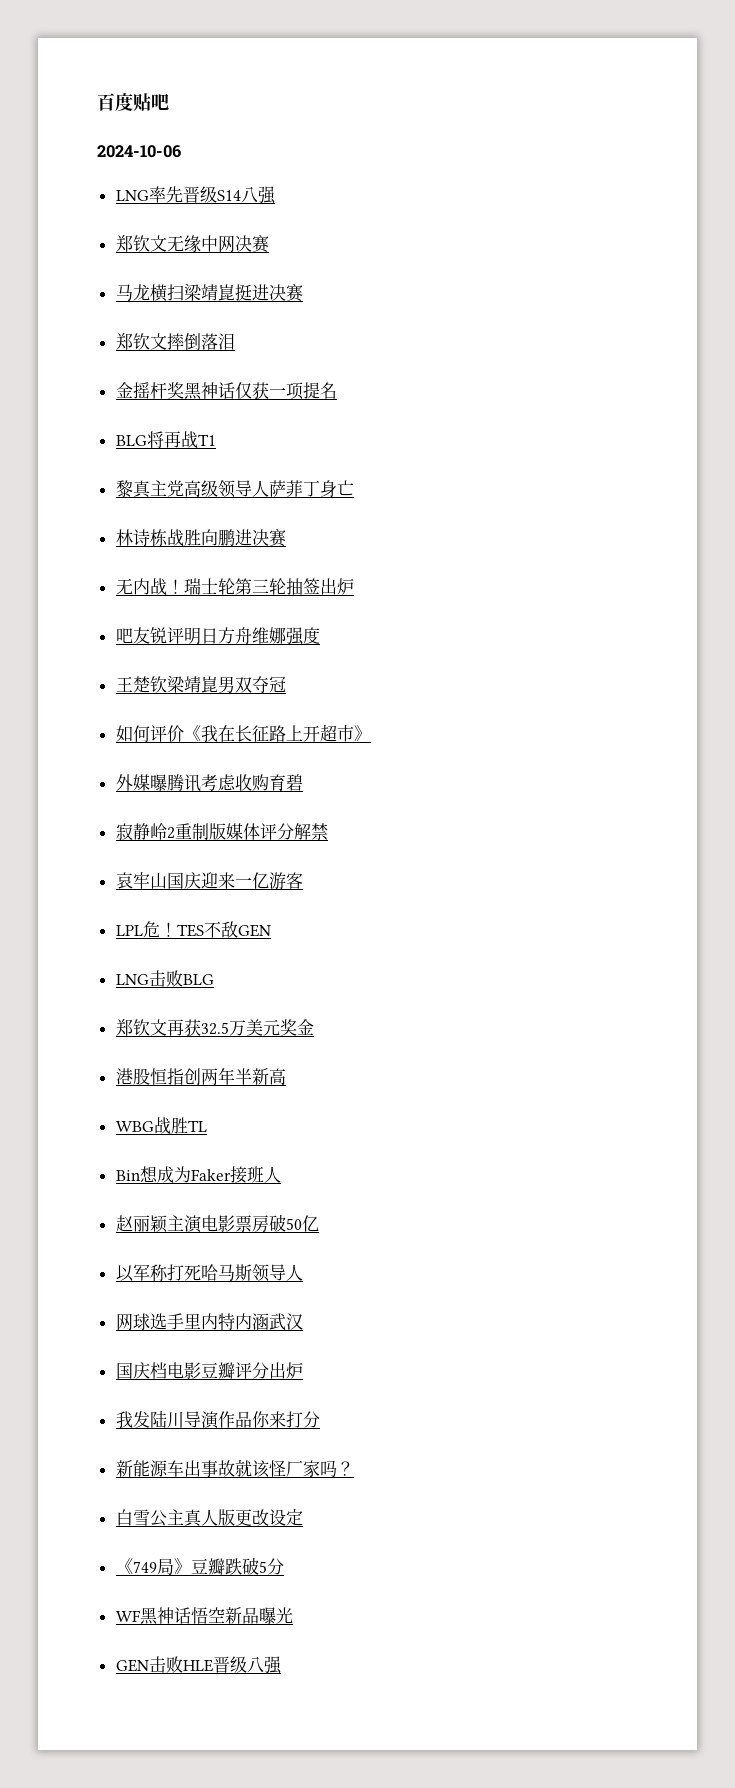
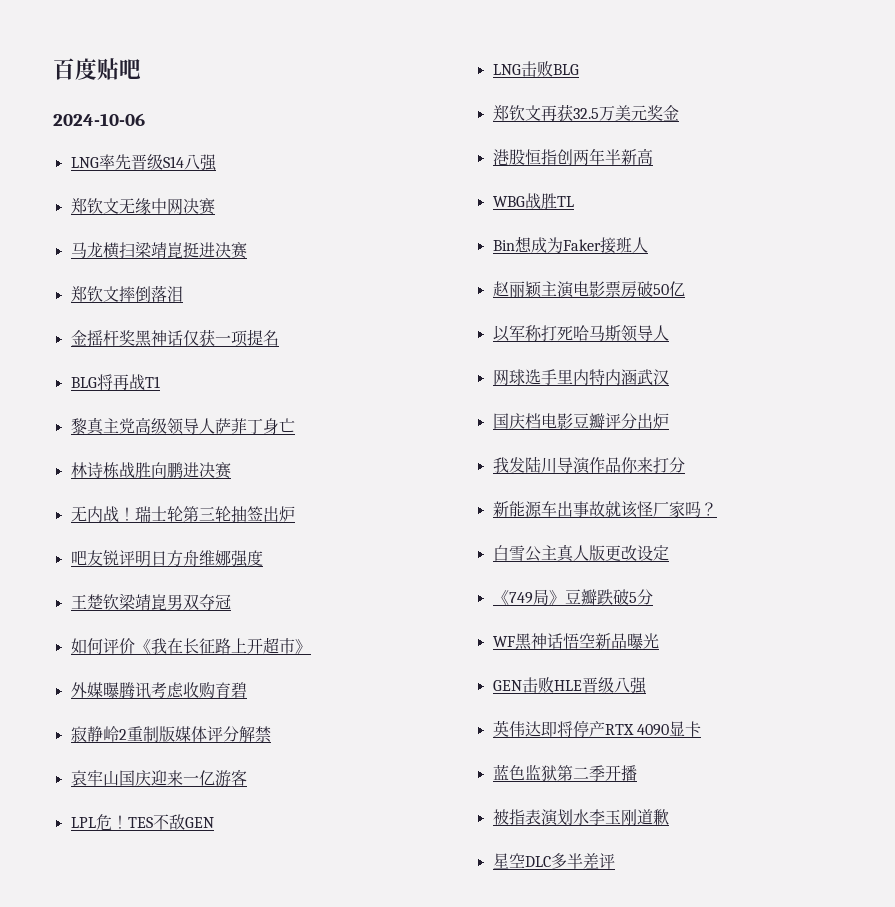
(282, 1665) none -> [492,720,701,737] [492,764,637,781] [492,809,669,826] [492,853,615,869] // 英伟达即将停产RTX 4090显卡 // 蓝色监狱第二季开播 // 被指表演划水李玉刚道歉 // 星空DLC多半差评

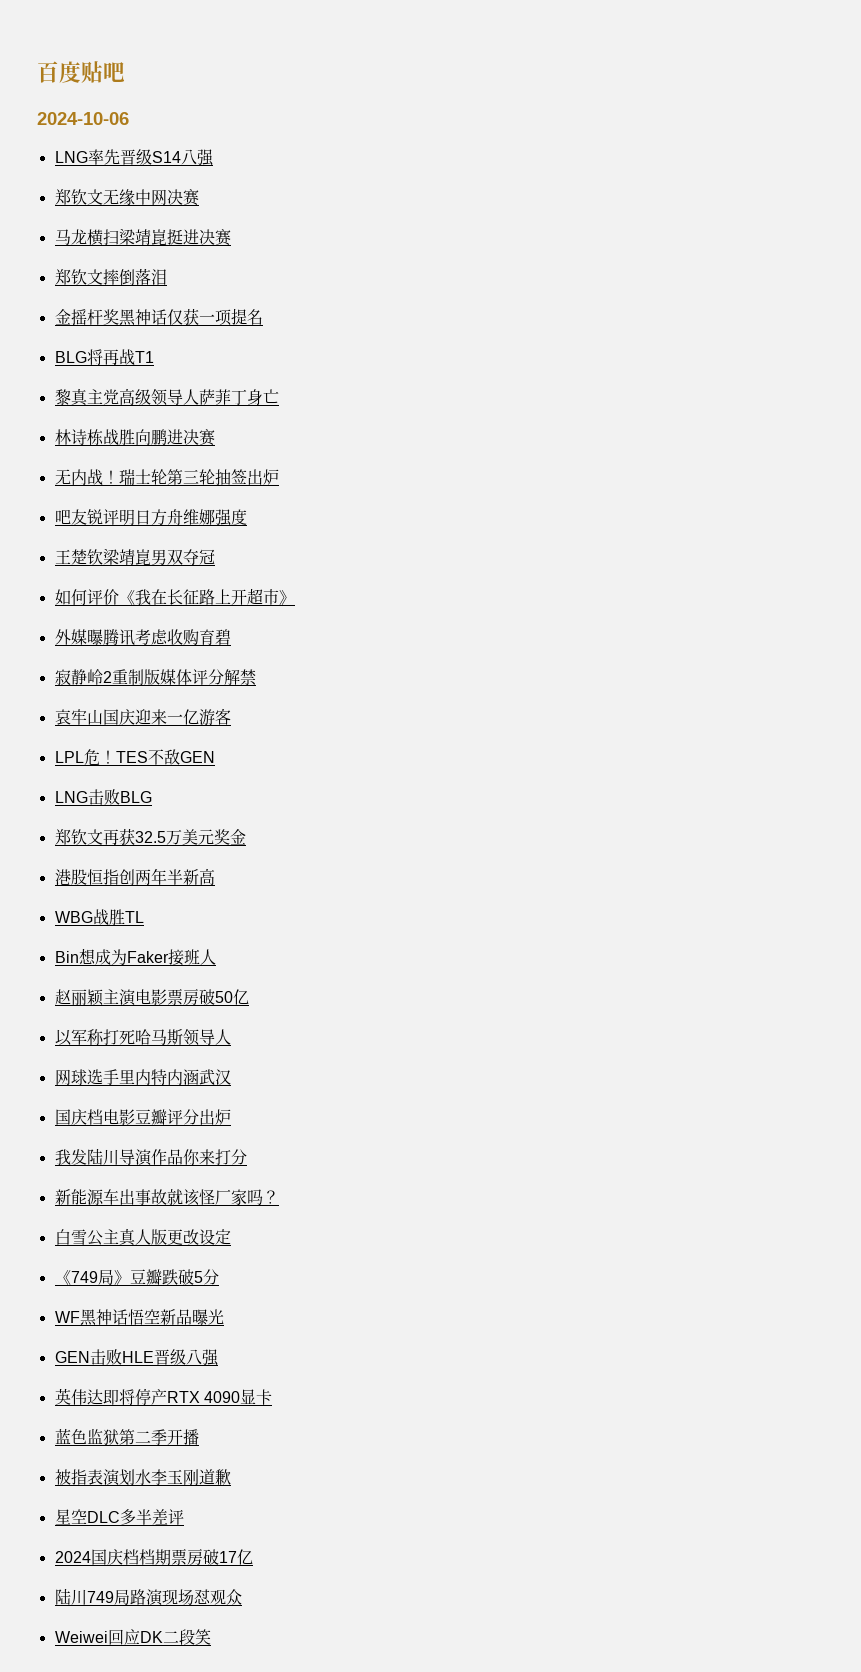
(615, 861) none -> [54,1549,253,1566] [54,1588,242,1606] [54,1629,211,1645] // 2024国庆档档期票房破17亿 // 陆川749局路演现场怼观众 // Weiwei回应DK二段笑

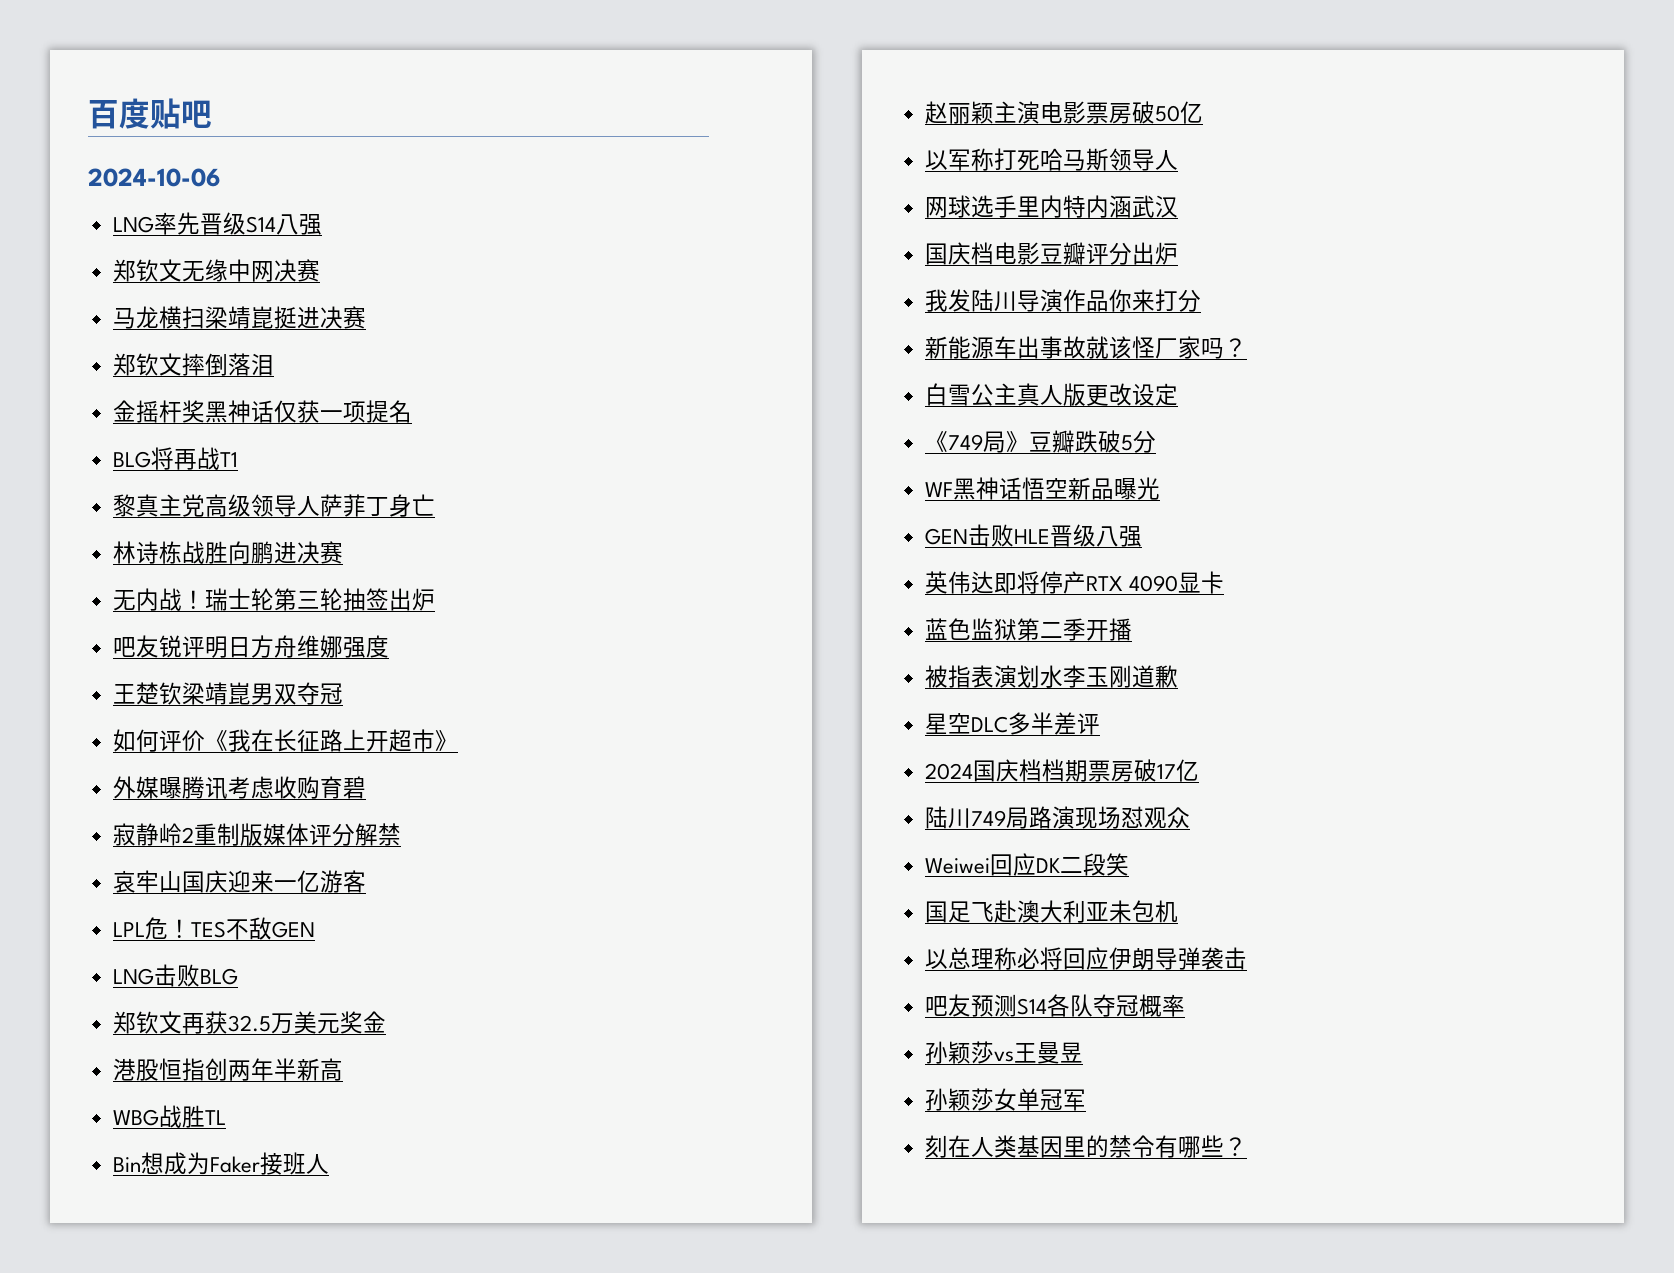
(211, 1637) none -> [924,900,1178,923] [924,947,1247,970] [924,994,1185,1017] [924,1041,1083,1064] [924,1088,1086,1111] [924,1135,1247,1158] // 国足飞赴澳大利亚未包机 // 以总理称必将回应伊朗导弹袭击 // 吧友预测S14各队夺冠概率 // 孙颖莎vs王曼昱 // 孙颖莎女单冠军 // 刻在人类基因里的禁令有哪些？

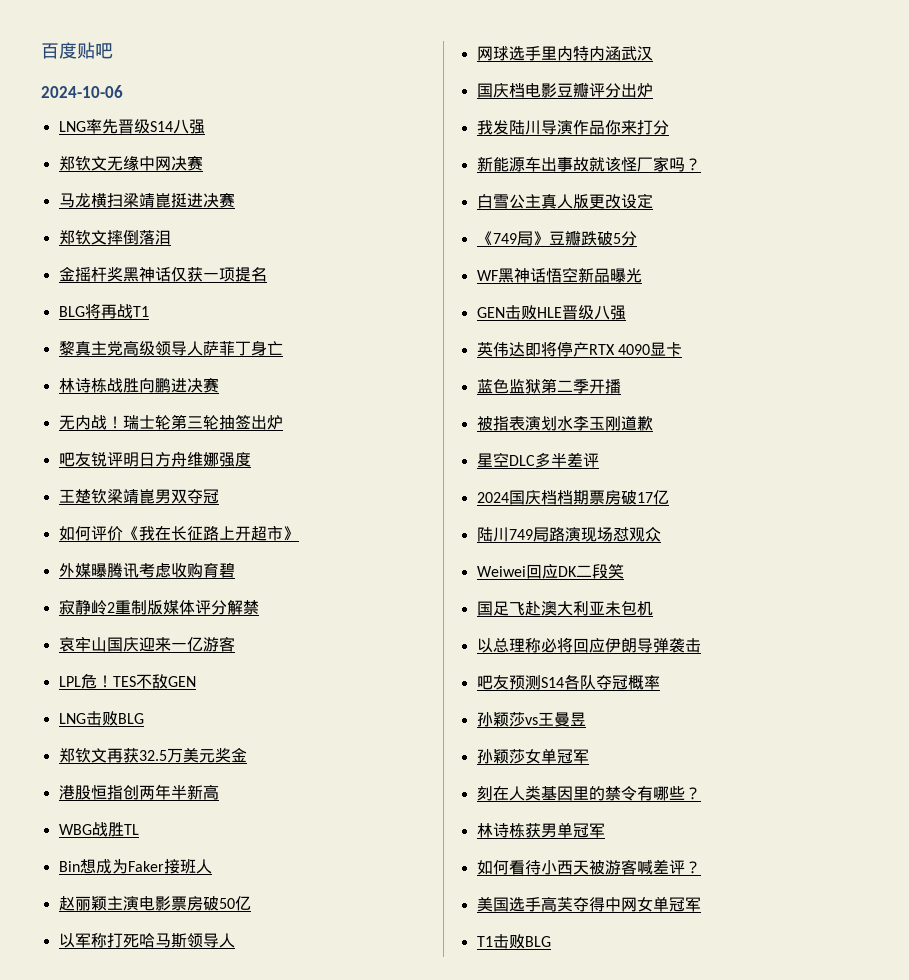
(1247, 1146) none -> [476,822,605,838] [476,859,701,875] [476,896,701,912] [476,934,551,949] // 林诗栋获男单冠军 // 如何看待小西天被游客喊差评？ // 美国选手高芙夺得中网女单冠军 // T1击败BLG

